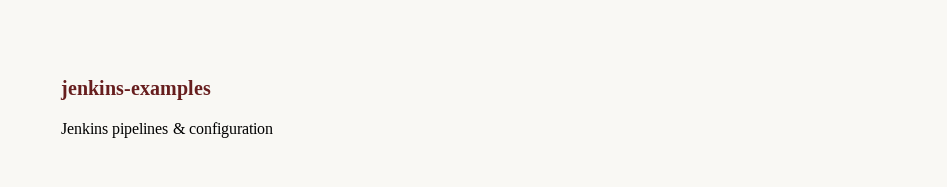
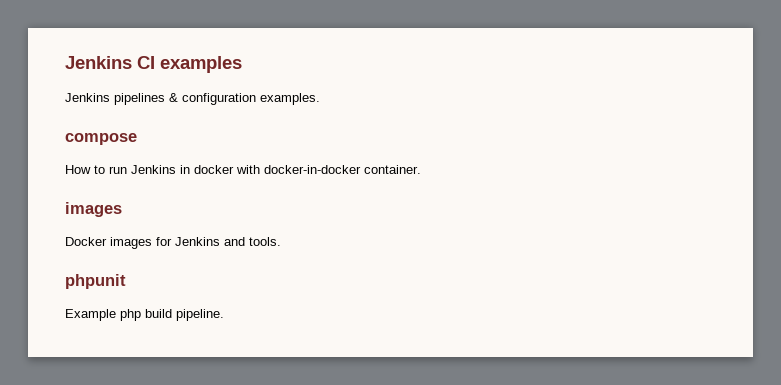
[60,80,211,100] jenkins-examples -> [65,56,242,73] Jenkins CI examples
(273, 130) none -> [260,93,320,105] [65,133,137,145] [65,165,421,174] [65,202,122,217] [65,237,281,249] [65,274,126,289] [65,309,224,321] examples. // compose // How to run Jenkins in docker with docker-in-docker container. // images // Docker images for Jenkins and tools. // phpunit // Example php build pipeline.

